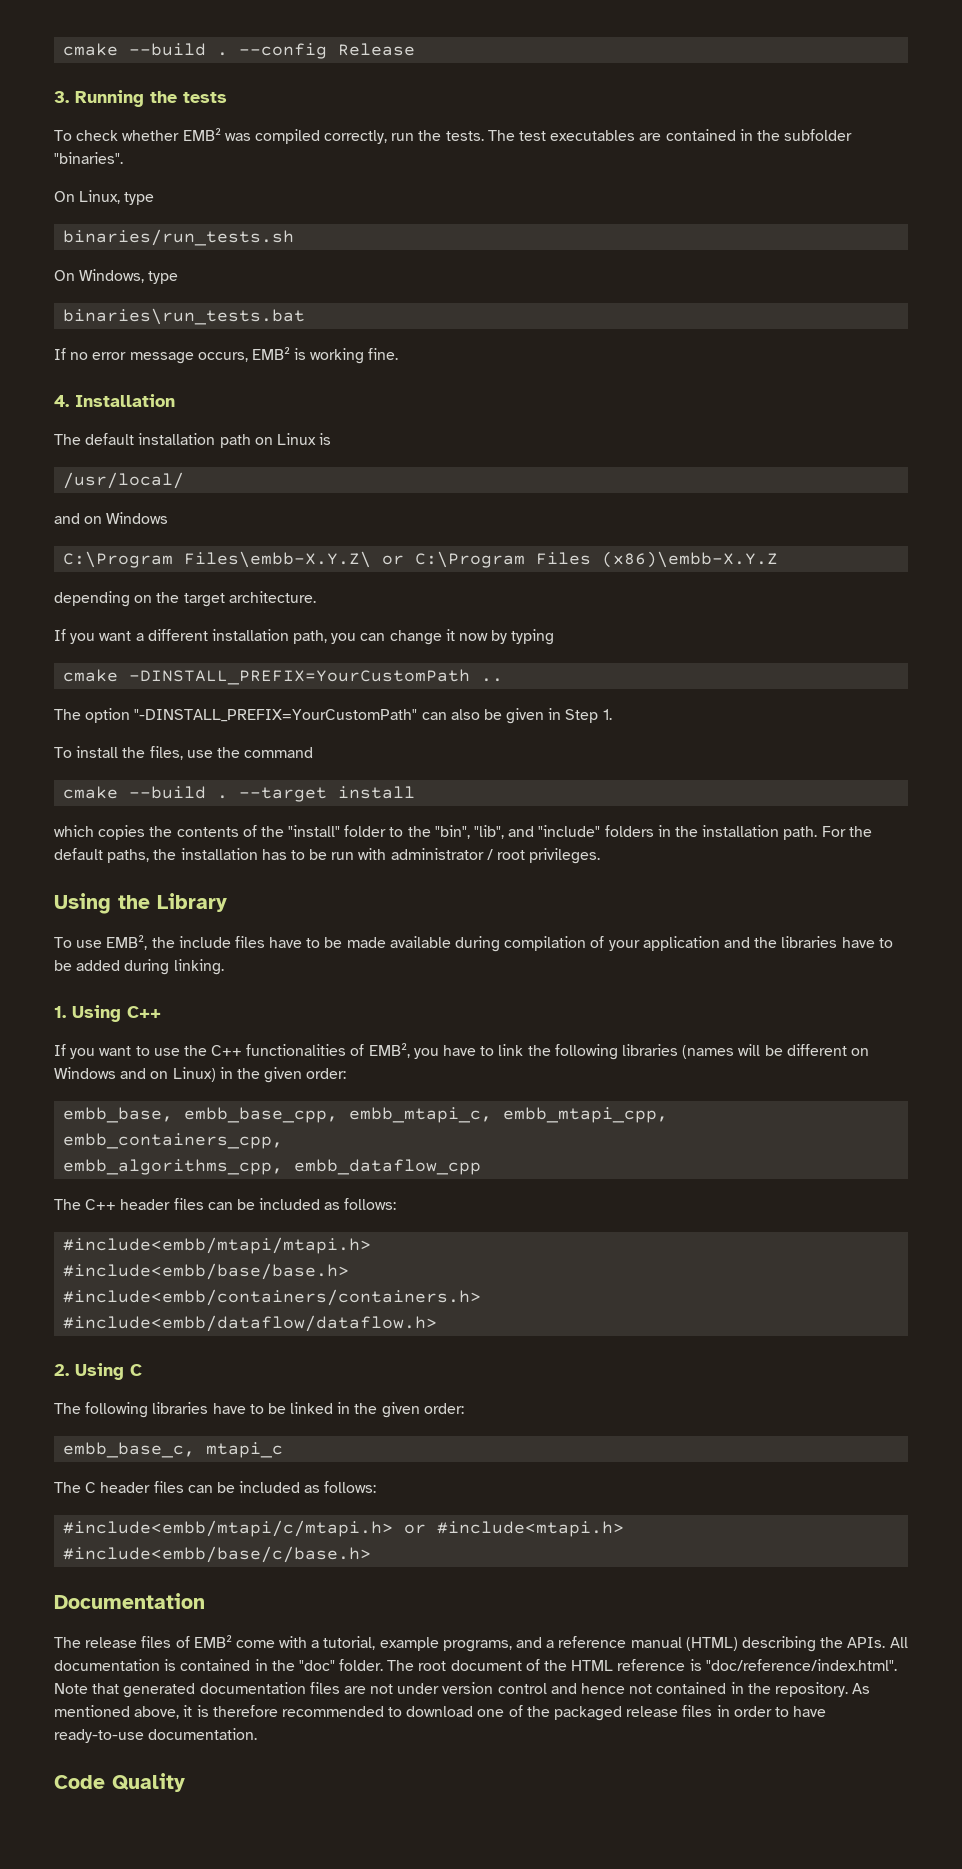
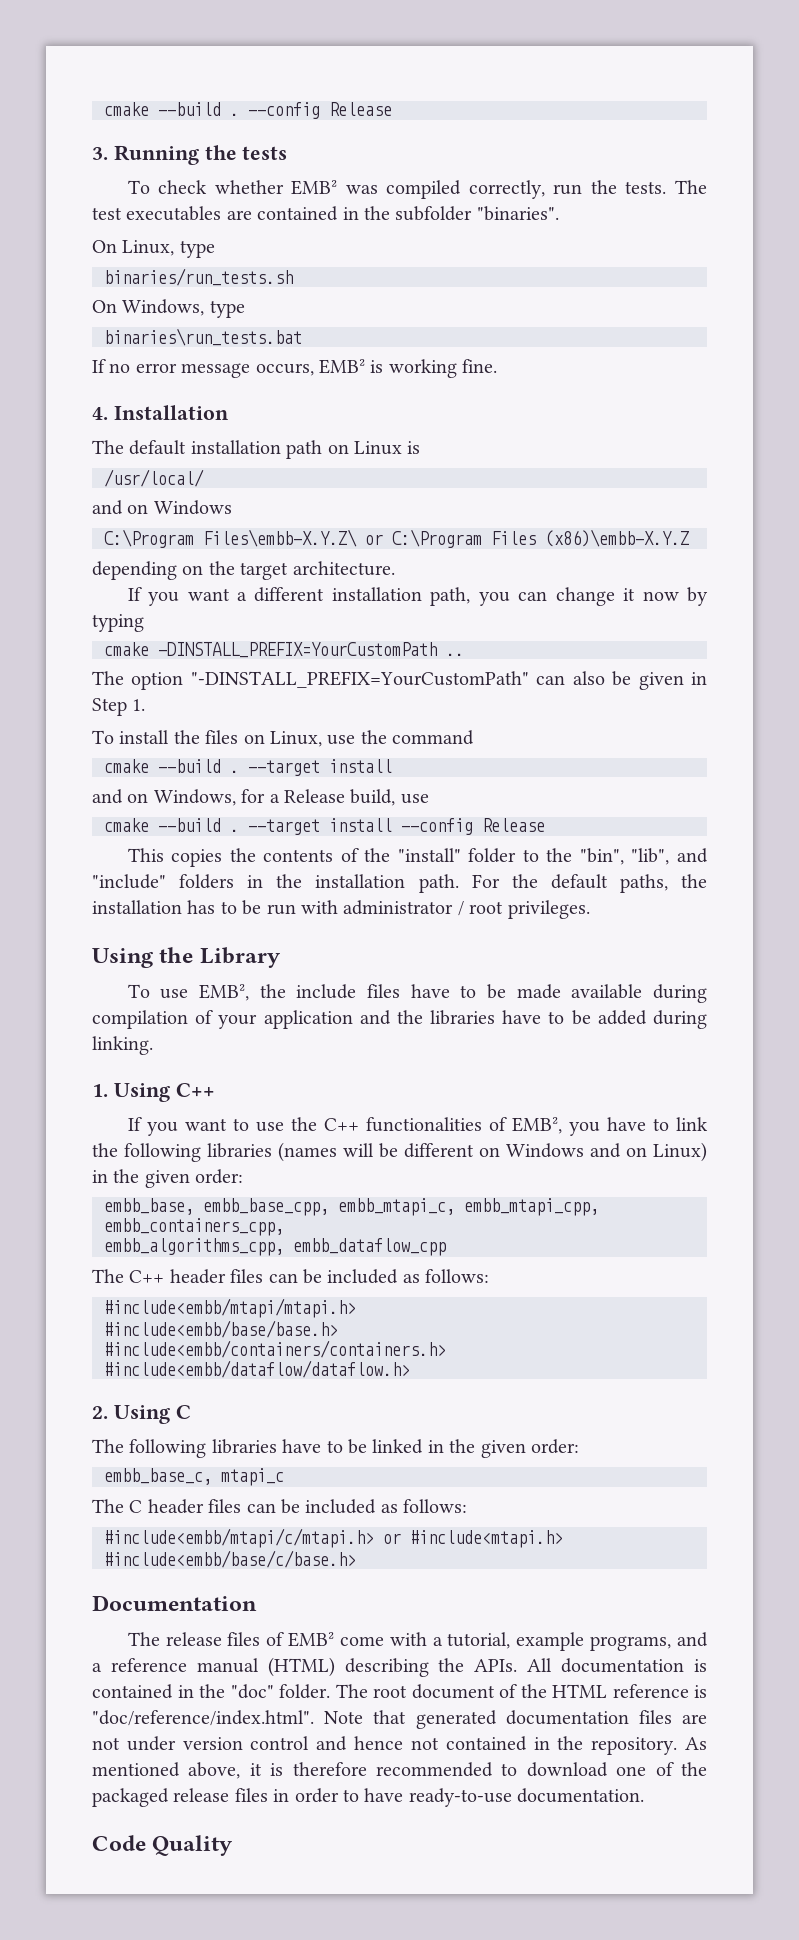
[149,746,183,760] files, -> [205,730,322,747] files on Linux,
[54,825,94,837] which -> [92,789,429,806] [104,818,545,835] [127,848,164,862] and on Windows, for a Release build, use // cmake --build . --target install --config Release // This

